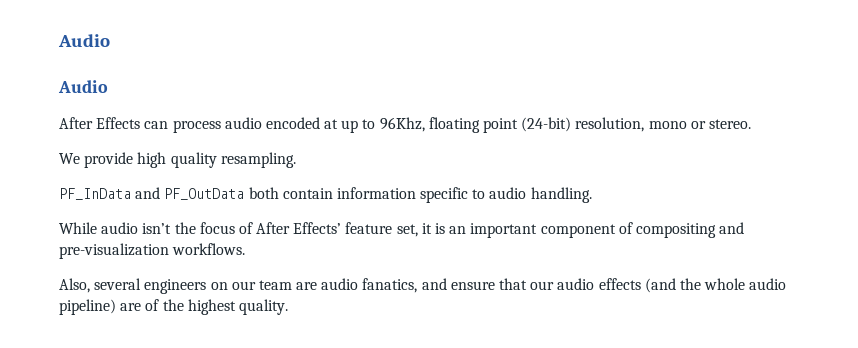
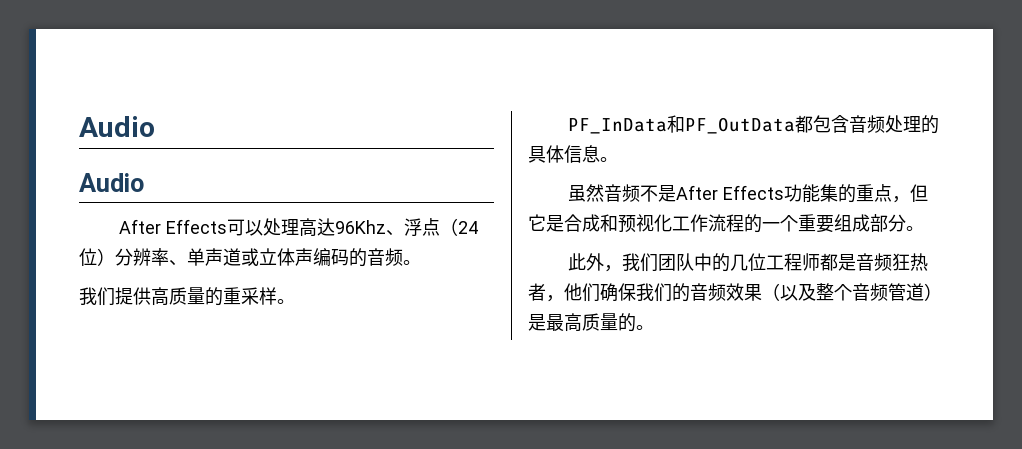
[144,117,751,133] [59,152,296,168] [59,187,592,203] [59,222,745,238] [59,243,246,259] [59,278,787,294] [59,299,288,315] can process audio encoded at up to 96Khz, floating point (24-bit) resolution, mono or stereo. // We provide high quality resampling. // PF_InData and PF_OutData both contain information specific to audio handling. // While audio isn’t the focus of After Effects’ feature set, it is an important component of compositing and pre-visualization workflows. // Also, several engineers on our team are audio fanatics, and ensure that our audio effects (and the whole audio pipeline) are of the highest quality. -> [227,218,479,237] [79,248,421,267] [79,287,295,306] [568,115,940,134] [528,145,618,163] [568,184,929,203] [528,214,924,233] [568,253,929,272] [528,283,942,302] [528,313,654,332] 可以处理高达96Khz、浮点（24位）分辨率、单声道或立体声编码的音频。 // 我们提供高质量的重采样。 // PF_InData和PF_OutData都包含音频处理的具体信息。 // 虽然音频不是After Effects功能集的重点，但它是合成和预视化工作流程的一个重要组成部分。 // 此外，我们团队中的几位工程师都是音频狂热者，他们确保我们的音频效果（以及整个音频管道）是最高质量的。

